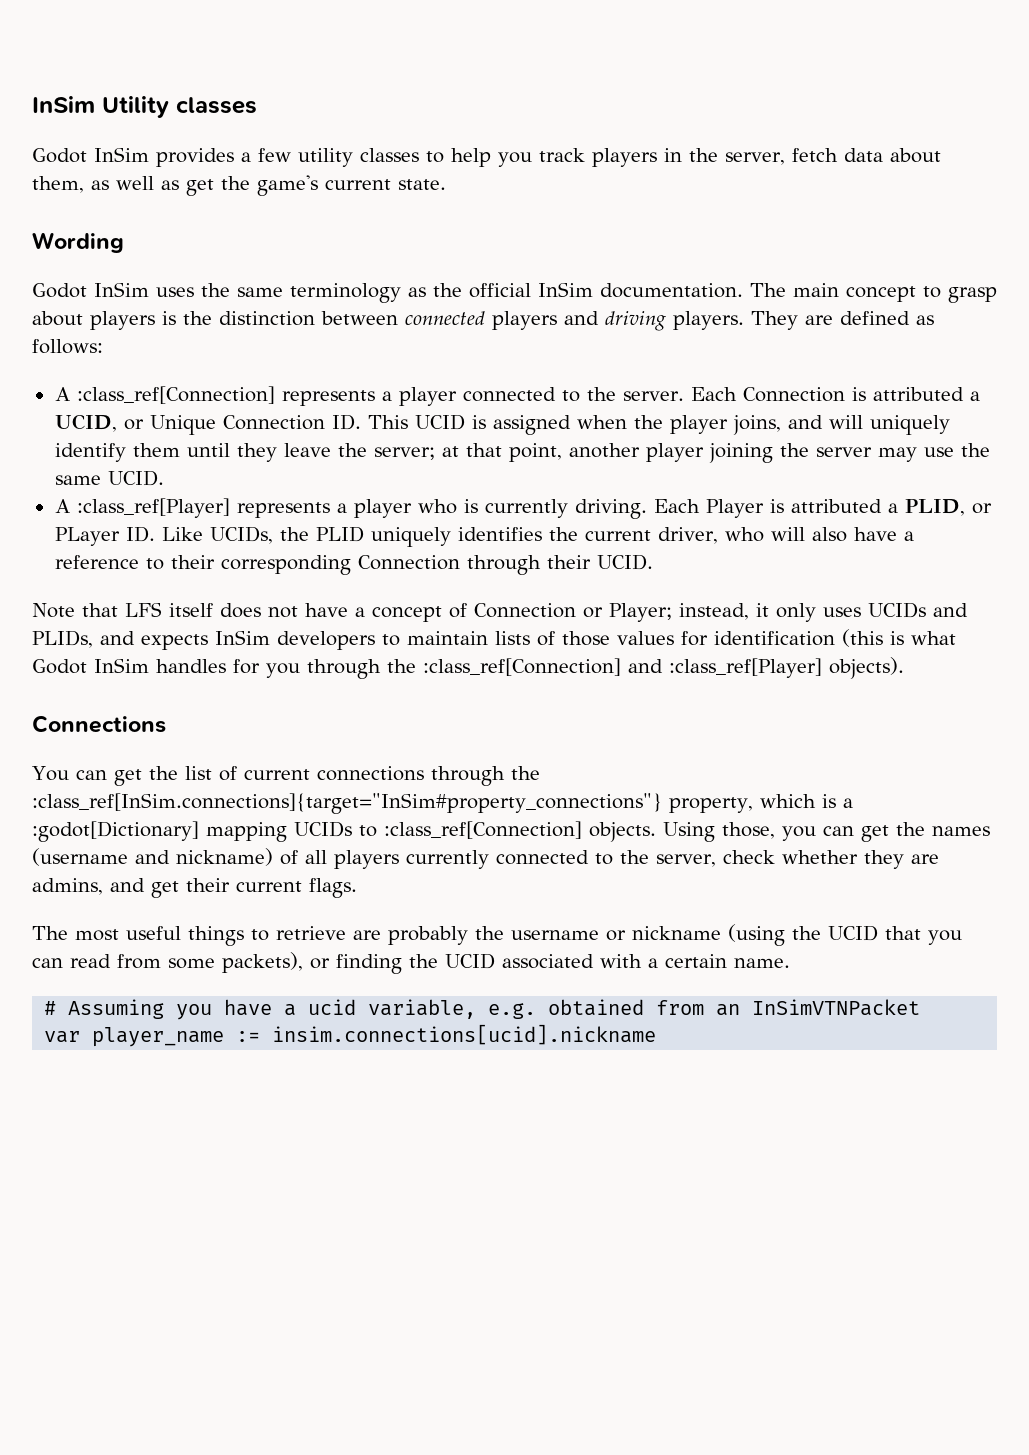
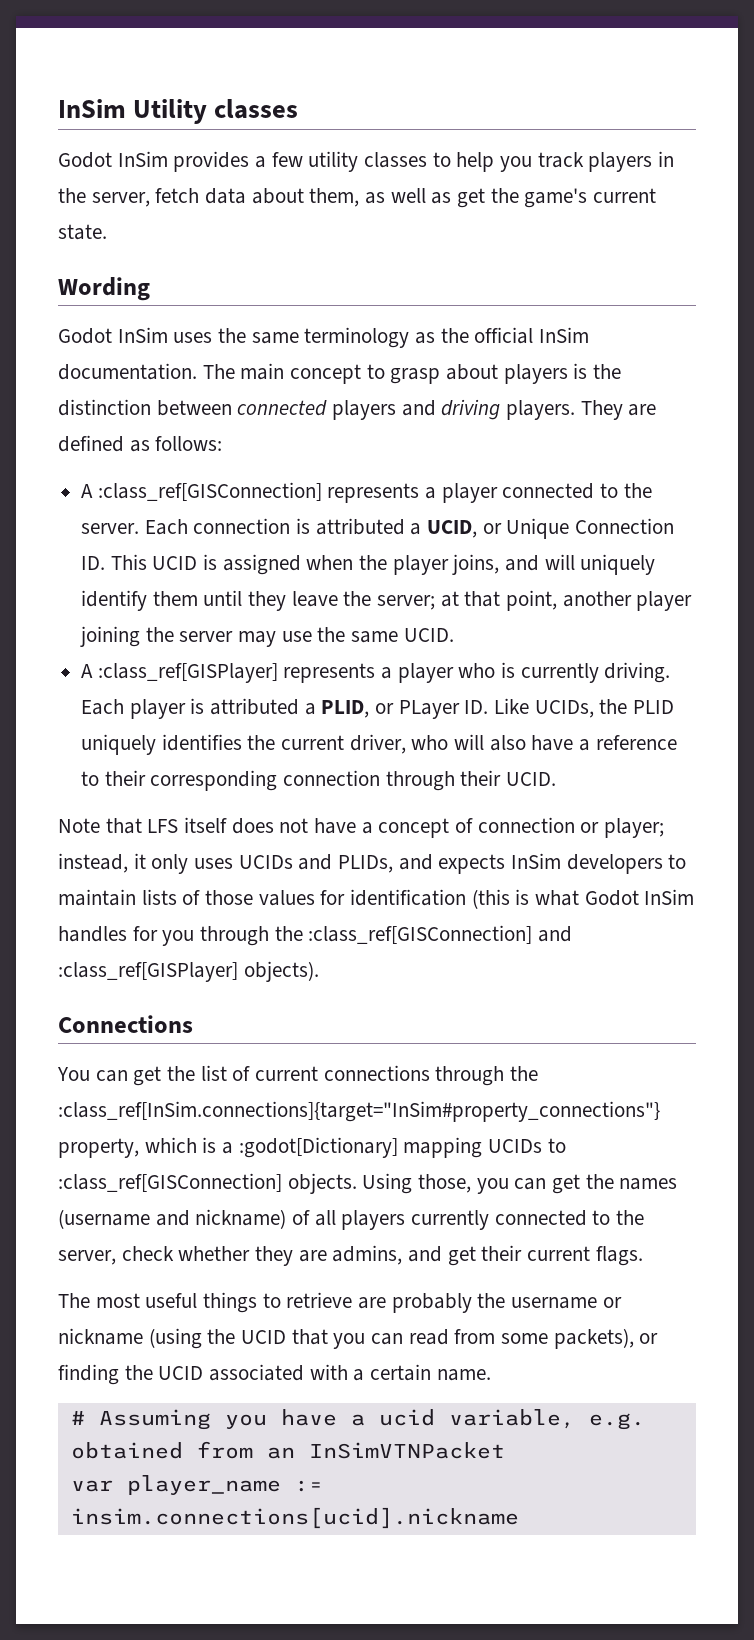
[76,386,275,404] :class_ref[Connection] -> [97,482,322,501] :class_ref[GISConnection]
[742,387,845,402] Connection -> [193,518,291,534] connection
[76,498,230,518] :class_ref[Player] -> [97,663,278,683] :class_ref[GISPlayer]
[705,499,764,518] Player -> [129,699,186,719] player
[357,555,460,570] Connection -> [283,770,381,786] connection
[474,603,672,622] Connection or Player; -> [477,817,665,838] connection or player;
[423,658,822,678] :class_ref[Connection] and :class_ref[Player] -> [308,925,573,944] [58,962,238,982] :class_ref[GISConnection] and :class_ref[GISPlayer]
[384,821,582,839] :class_ref[Connection] -> [58,1173,282,1192] :class_ref[GISConnection]

